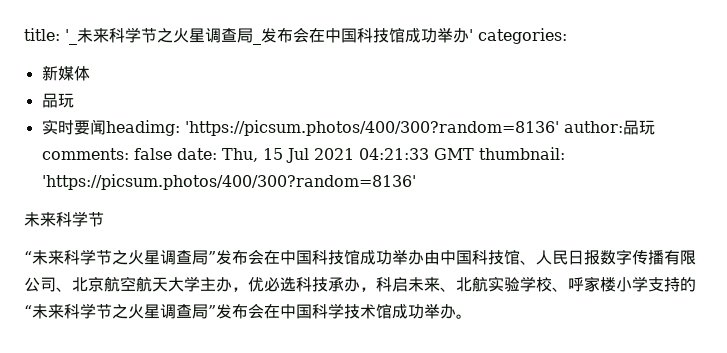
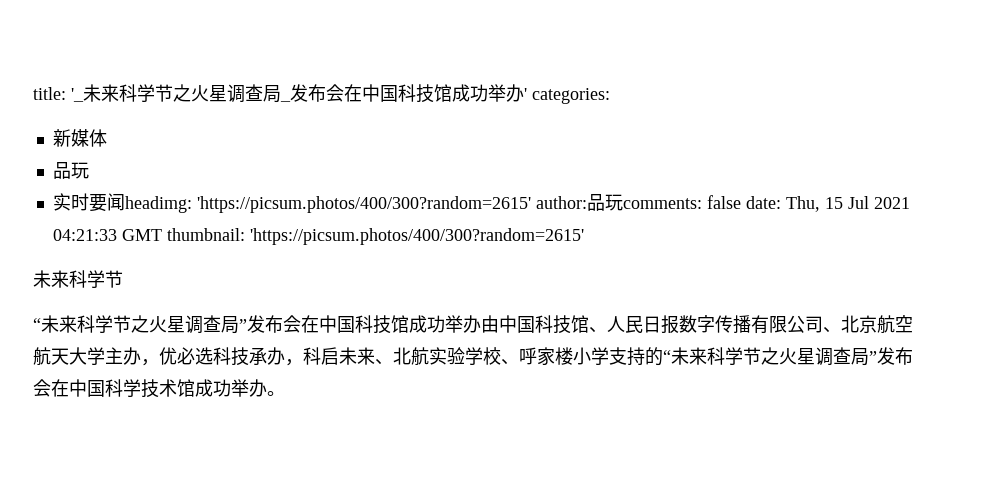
[184,120,559,136] 'https://picsum.photos/400/300?random=8136' -> [196,196,531,213] 'https://picsum.photos/400/300?random=2615'
[41,174,416,190] 'https://picsum.photos/400/300?random=8136' -> [249,228,584,245] 'https://picsum.photos/400/300?random=2615'

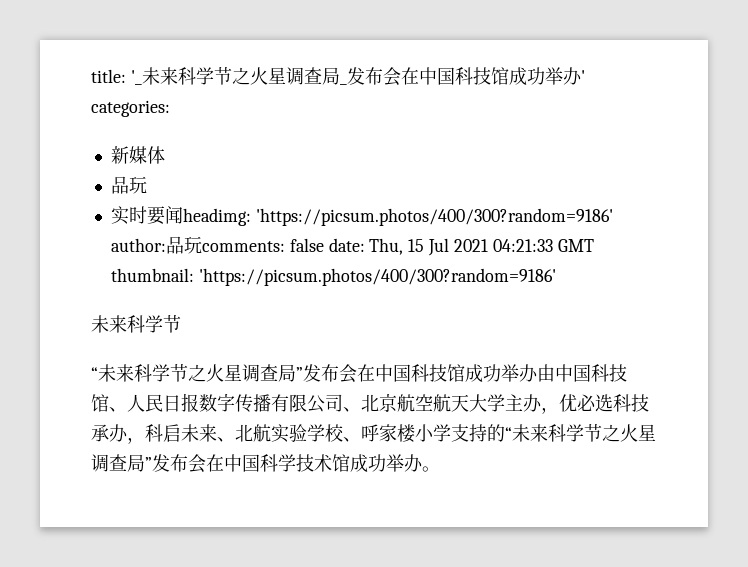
[196,196,531,213] 'https://picsum.photos/400/300?random=2615' -> [255,208,613,226] 'https://picsum.photos/400/300?random=9186'
[249,228,584,245] 'https://picsum.photos/400/300?random=2615' -> [198,268,556,286] 'https://picsum.photos/400/300?random=9186'

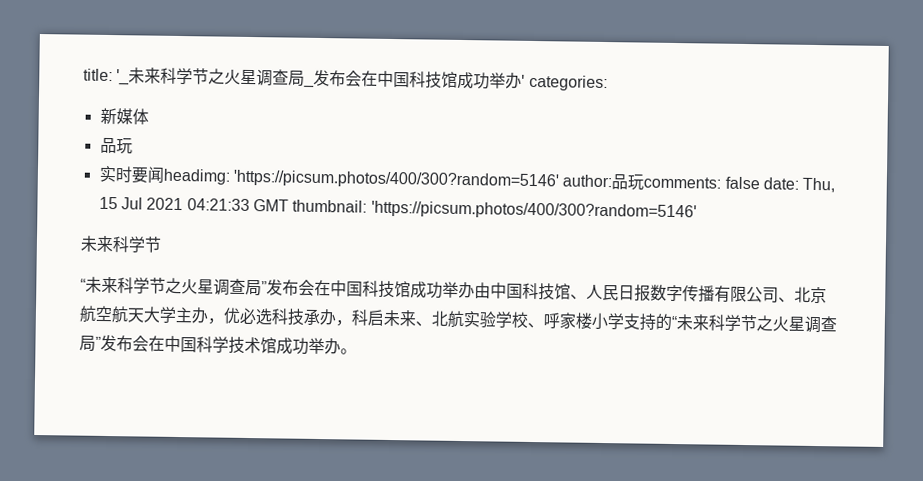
[255,208,613,226] 'https://picsum.photos/400/300?random=9186' -> [232,169,559,190] 'https://picsum.photos/400/300?random=5146'
[198,268,556,286] 'https://picsum.photos/400/300?random=9186' -> [370,200,697,221] 'https://picsum.photos/400/300?random=5146'

